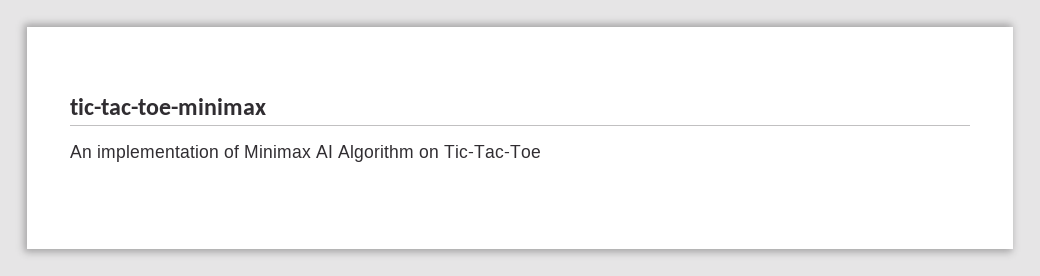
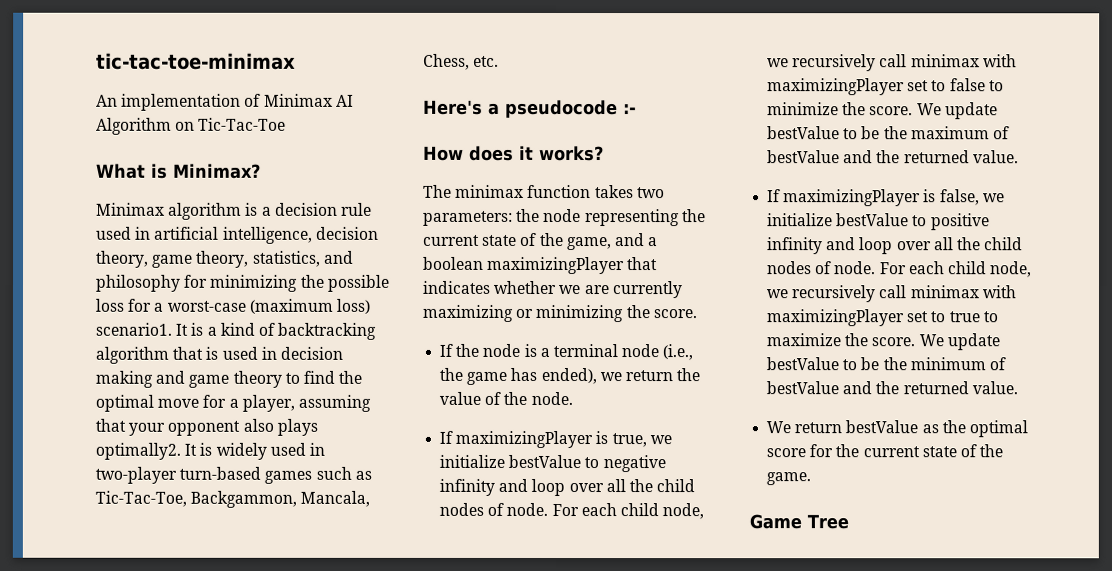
(541, 151) none -> [96,163,261,179] [96,202,372,220] [96,226,379,244] [96,250,354,268] [95,274,390,292] [95,298,370,314] [95,322,377,340] [95,346,343,364] [95,370,363,388] [95,394,371,412] [95,418,318,436] [95,442,325,460] [95,466,372,484] [95,490,371,508] [423,53,500,70] [423,99,637,119] [423,145,604,162] [423,184,665,199] [423,208,706,227] [423,232,659,251] [423,256,659,275] [422,280,683,299] [422,304,697,323] [439,343,694,361] [439,367,701,385] [439,391,573,406] [439,430,672,449] [439,454,666,473] [439,478,696,497] [439,502,705,520] [767,54,1017,72] [767,78,1004,96] [767,102,998,120] [767,126,1010,140] [767,150,1019,164] [767,189,1005,207] [767,213,990,231] [767,237,1024,255] [767,261,1033,278] [766,285,1017,303] [766,309,998,327] [766,333,1000,351] [766,357,1006,371] [766,381,1018,395] [766,420,1028,438] [766,444,1004,458] [766,472,812,486] [749,514,849,530] // What is Minimax? // Minimax algorithm is a decision rule used in artificial intelligence, decision theory, game theory, statistics, and philosophy for minimizing the possible loss for a worst-case (maximum loss) scenario1. It is a kind of backtracking algorithm that is used in decision making and game theory to find the optimal move for a player, assuming that your opponent also plays optimally2. It is widely used in two-player turn-based games such as Tic-Tac-Toe, Backgammon, Mancala, Chess, etc. // Here's a pseudocode :- // How does it works? // The minimax function takes two parameters: the node representing the current state of the game, and a boolean maximizingPlayer that indicates whether we are currently maximizing or minimizing the score. // If the node is a terminal node (i.e., the game has ended), we return the value of the node. // If maximizingPlayer is true, we initialize bestValue to negative infinity and loop over all the child nodes of node. For each child node, we recursively call minimax with maximizingPlayer set to false to minimize the score. We update bestValue to be the maximum of bestValue and the returned value. // If maximizingPlayer is false, we initialize bestValue to positive infinity and loop over all the child nodes of node. For each child node, we recursively call minimax with maximizingPlayer set to true to maximize the score. We update bestValue to be the minimum of bestValue and the returned value. // We return bestValue as the optimal score for the current state of the game. // Game Tree

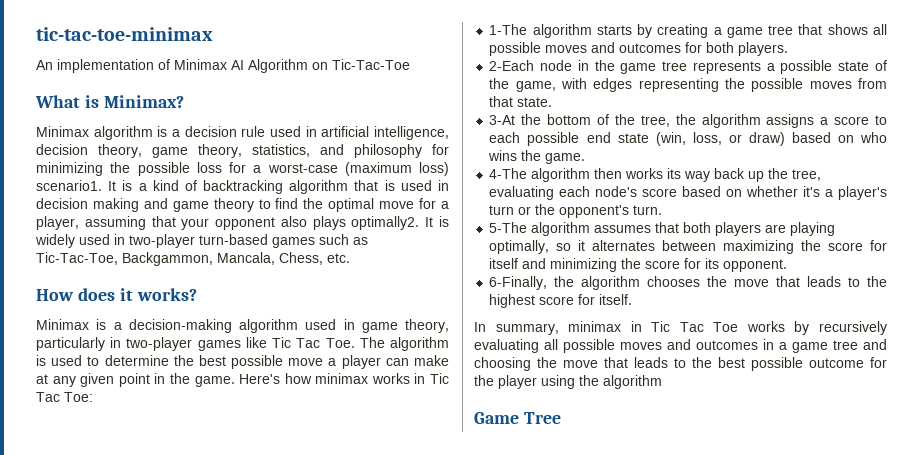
[423,99,637,119] // Here's a pseudocode :- -> (350, 258) none
[423,184,665,199] [423,208,706,227] [423,232,659,251] [423,256,659,275] [422,280,683,299] [422,304,697,323] [439,343,694,361] [439,367,701,385] [439,391,573,406] [439,430,672,449] [439,454,666,473] [439,478,696,497] [439,502,705,520] [767,54,1017,72] [767,78,1004,96] [767,102,998,120] [767,126,1010,140] [767,150,1019,164] [767,189,1005,207] [767,213,990,231] [767,237,1024,255] [767,261,1033,278] [766,285,1017,303] [766,309,998,327] [766,333,1000,351] [766,357,1006,371] [766,381,1018,395] [766,420,1028,438] [766,444,1004,458] [766,472,812,486] The minimax function takes two parameters: the node representing the current state of the game, and a boolean maximizingPlayer that indicates whether we are currently maximizing or minimizing the score. // If the node is a terminal node (i.e., the game has ended), we return the value of the node. // If maximizingPlayer is true, we initialize bestValue to negative infinity and loop over all the child nodes of node. For each child node, we recursively call minimax with maximizingPlayer set to false to minimize the score. We update bestValue to be the maximum of bestValue and the returned value. // If maximizingPlayer is false, we initialize bestValue to positive infinity and loop over all the child nodes of node. For each child node, we recursively call minimax with maximizingPlayer set to true to maximize the score. We update bestValue to be the minimum of bestValue and the returned value. // We return bestValue as the optimal score for the current state of the game. -> [36,319,449,333] [36,337,450,351] [36,355,450,369] [36,373,449,387] [36,392,93,402] [489,24,887,38] [489,42,789,56] [489,60,887,74] [489,78,887,92] [489,96,553,107] [489,114,887,128] [489,132,887,146] [488,150,586,164] [489,168,822,182] [489,186,888,200] [489,204,663,218] [489,222,836,236] [489,240,887,254] [489,258,788,272] [489,276,888,290] [489,294,633,308] [474,321,887,335] [474,339,887,353] [474,357,887,371] [474,375,662,389] Minimax is a decision-making algorithm used in game theory, particularly in two-player games like Tic Tac Toe. The algorithm is used to determine the best possible move a player can make at any given point in the game. Here's how minimax works in Tic Tac Toe: // 1-The algorithm starts by creating a game tree that shows all possible moves and outcomes for both players. // 2-Each node in the game tree represents a possible state of the game, with edges representing the possible moves from that state. // 3-At the bottom of the tree, the algorithm assigns a score to each possible end state (win, loss, or draw) based on who wins the game. // 4-The algorithm then works its way back up the tree, evaluating each node's score based on whether it's a player's turn or the opponent's turn. // 5-The algorithm assumes that both players are playing optimally, so it alternates between maximizing the score for itself and minimizing the score for its opponent. // 6-Finally, the algorithm chooses the move that leads to the highest score for itself. // In summary, minimax in Tic Tac Toe works by recursively evaluating all possible moves and outcomes in a game tree and choosing the move that leads to the best possible outcome for the player using the algorithm

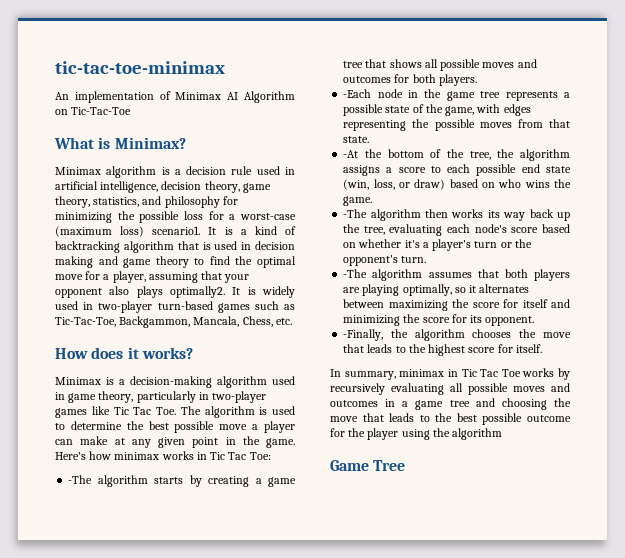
[489,24,528,35] 1-The -> [68,475,93,484] -The
[489,60,535,71] 2-Each -> [343,89,372,98] -Each
[489,115,516,125] 3-At -> [343,150,359,158] -At
[489,168,528,179] 4-The -> [343,209,368,218] -The
[489,222,528,233] 5-The -> [343,269,368,278] -The
[489,276,548,290] 6-Finally, -> [343,329,384,341] -Finally,

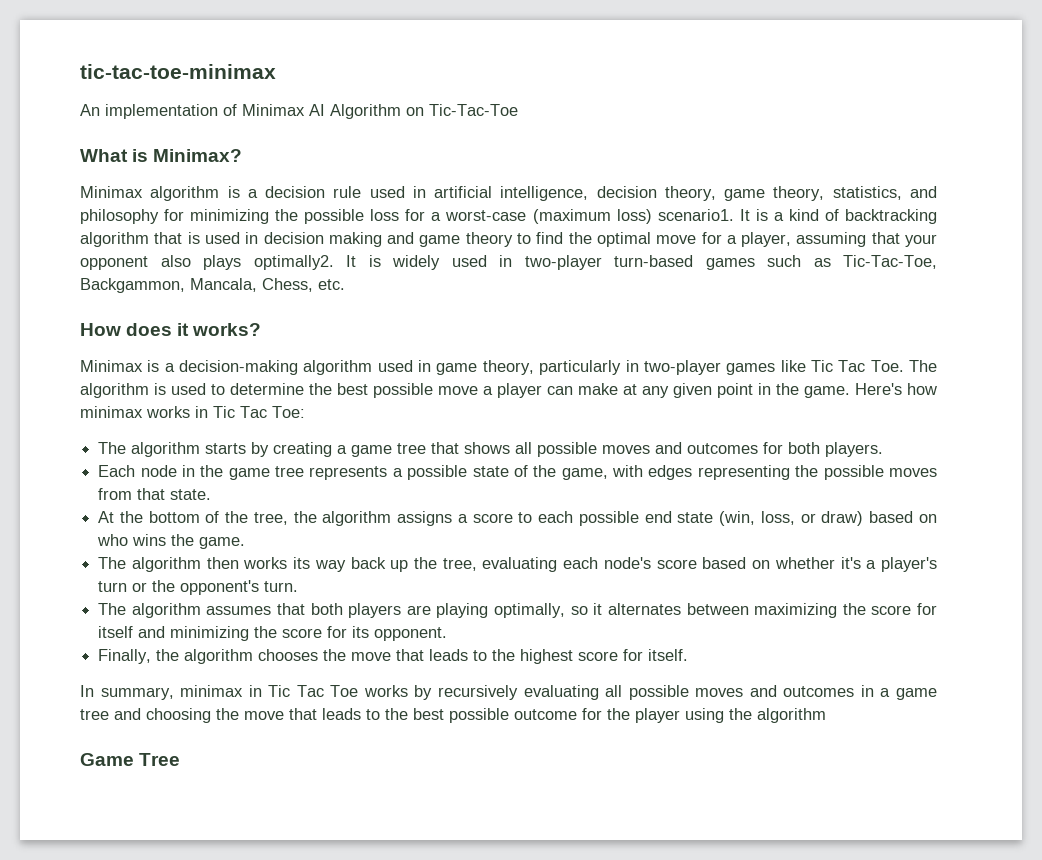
[68,475,93,484] -The -> [98,442,127,454] The
[343,89,372,98] -Each -> [98,465,136,477] Each
[343,150,359,158] -At -> [98,511,115,523] At
[343,209,368,218] -The -> [98,557,127,569] The
[343,269,368,278] -The -> [98,603,127,615] The
[343,329,384,341] -Finally, -> [98,649,152,664] Finally,

